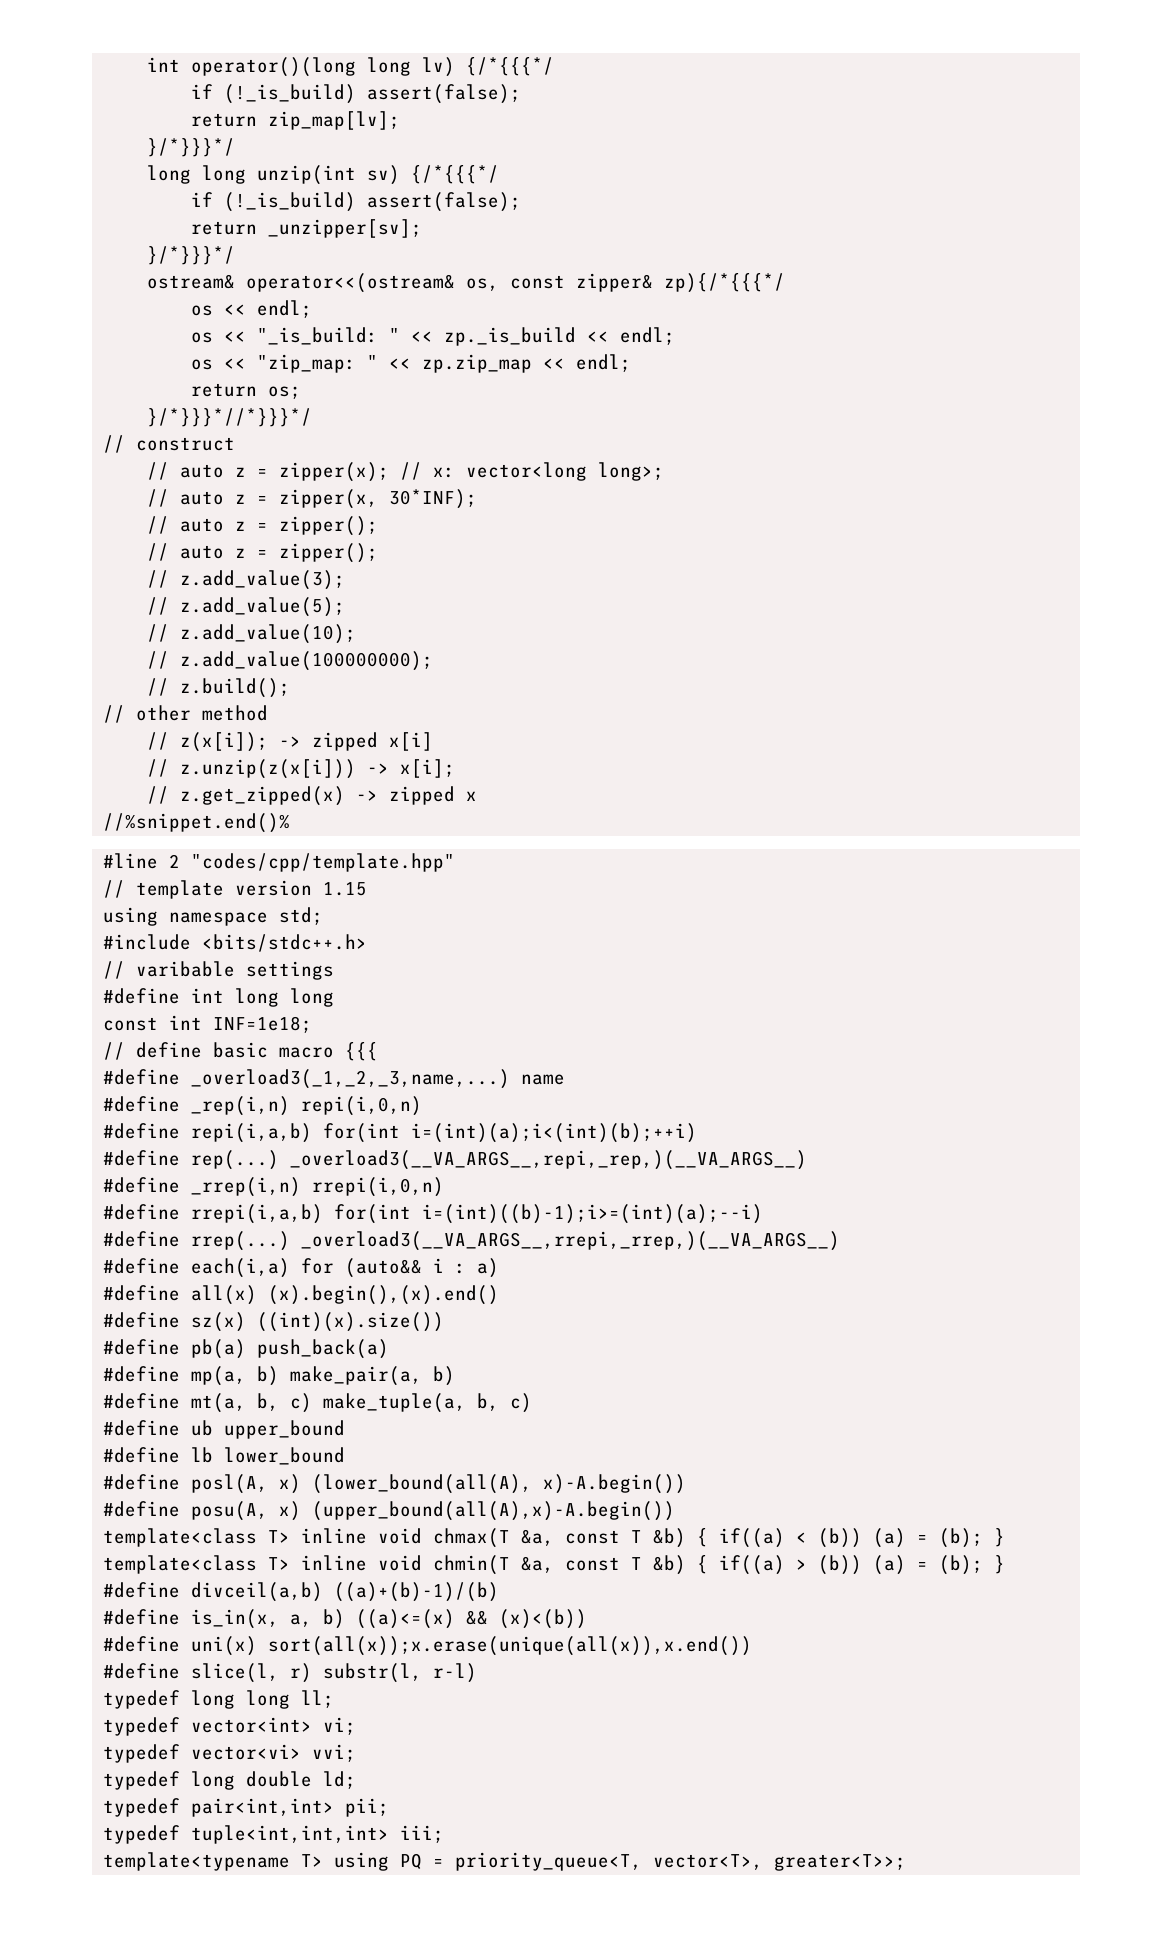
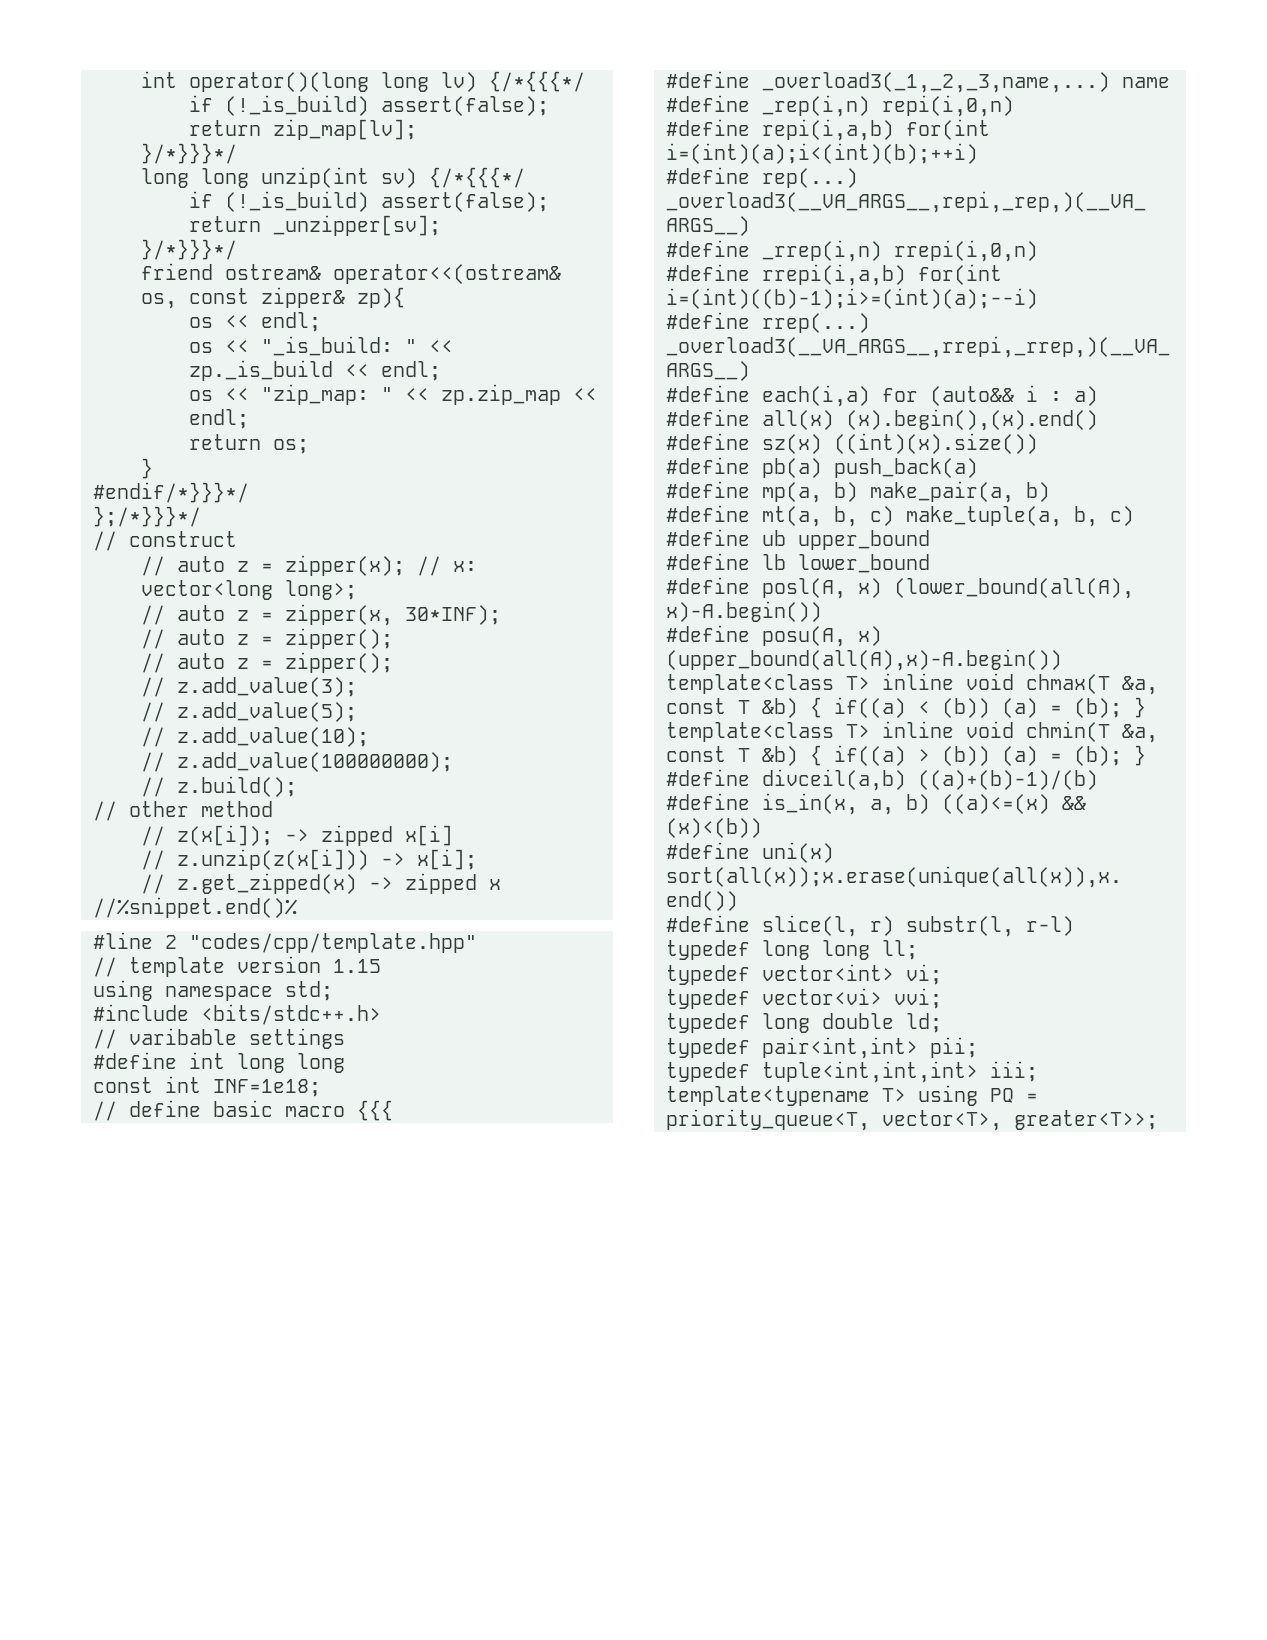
(236, 255) none -> [140,263,213,280] friend
[664,273,786,293] zp){/*{{{*/ -> [356,287,405,308] zp){
[147,408,313,427] }/*}}}*//*}}}*/ -> [140,458,153,479] [92,482,249,503] [92,506,201,527] } // #endif/*}}}*/ // };/*}}}*/

